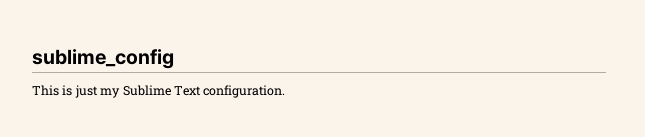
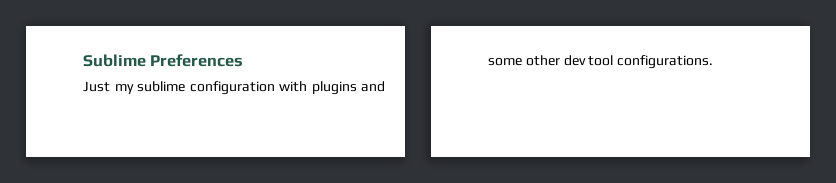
[32,49,174,69] [32,85,286,98] sublime_config // This is just my Sublime Text configuration. -> [83,54,244,67] [83,81,385,95] [488,55,714,69] Sublime Preferences // Just my sublime configuration with plugins and some other dev tool configurations.

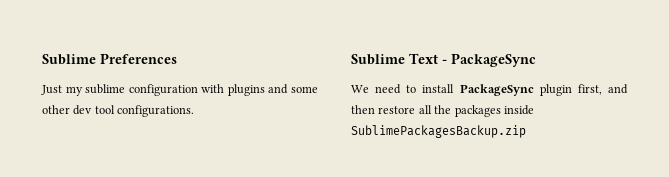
(714, 62) none -> [351,53,536,67] [351,84,628,96] [351,105,534,117] [351,125,526,138] // Sublime Text - PackageSync // We need to install PackageSync plugin first, and then restore all the packages inside SublimePackagesBackup.zip

